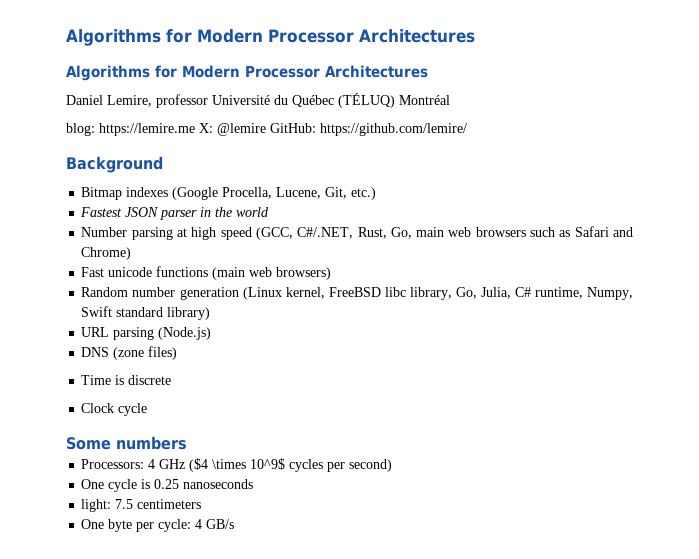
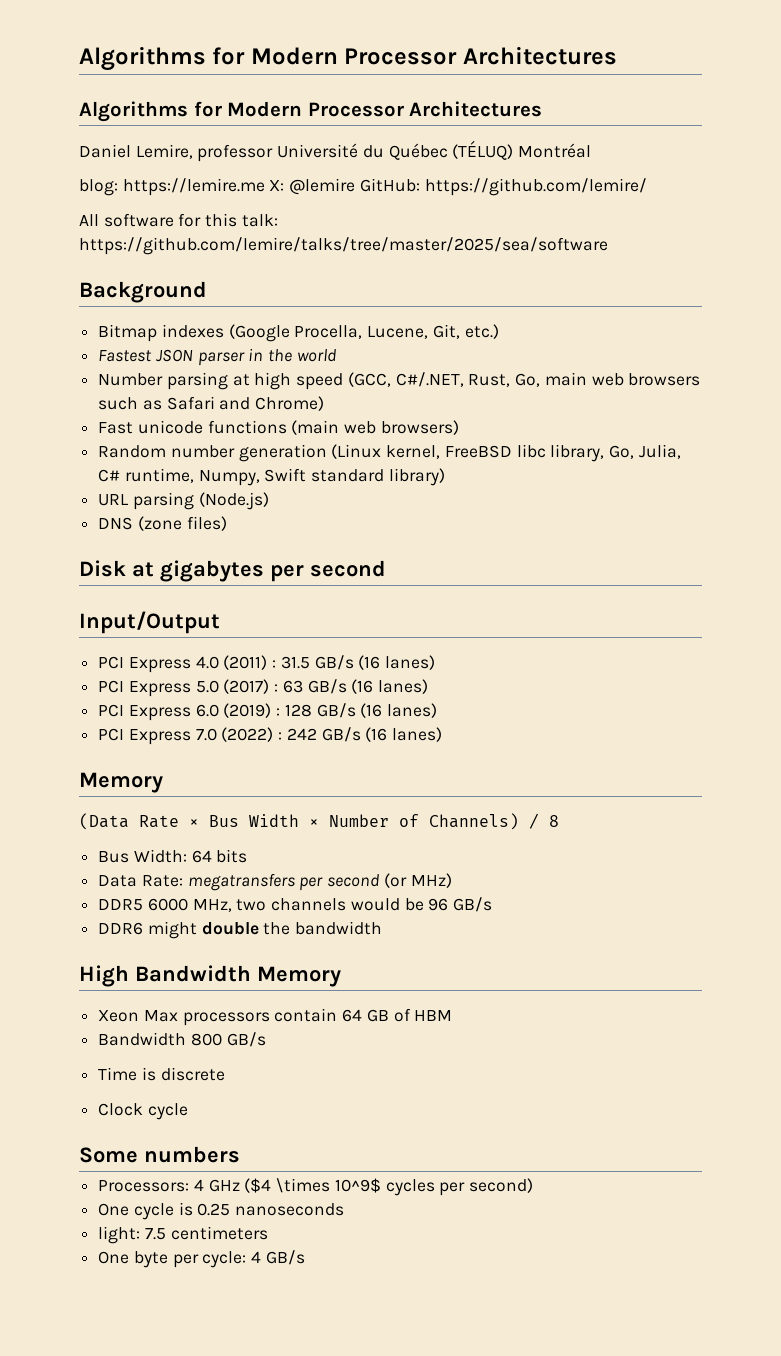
(467, 129) none -> [79,213,278,227] [79,237,608,255] // All software for this talk: https://github.com/lemire/talks/tree/master/2025/sea/software
(178, 353) none -> [79,560,386,582] [79,611,220,634] [98,655,436,673] [98,679,429,697] [98,703,438,721] [98,727,443,745] [79,772,163,793] [79,813,559,830] [98,849,248,863] [98,873,452,891] [98,897,493,912] [98,921,383,939] [79,965,341,987] [98,1008,453,1026] [98,1032,266,1047] // Disk at gigabytes per second // Input/Output // PCI Express 4.0 (2011) : 31.5 GB/s (16 lanes) // PCI Express 5.0 (2017) : 63 GB/s (16 lanes) // PCI Express 6.0 (2019) : 128 GB/s (16 lanes) // PCI Express 7.0 (2022) : 242 GB/s (16 lanes) // Memory // (Data Rate × Bus Width × Number of Channels) / 8 // Bus Width: 64 bits // Data Rate: megatransfers per second (or MHz) // DDR5 6000 MHz, two channels would be 96 GB/s // DDR6 might double the bandwidth // High Bandwidth Memory // Xeon Max processors contain 64 GB of HBM // Bandwidth 800 GB/s

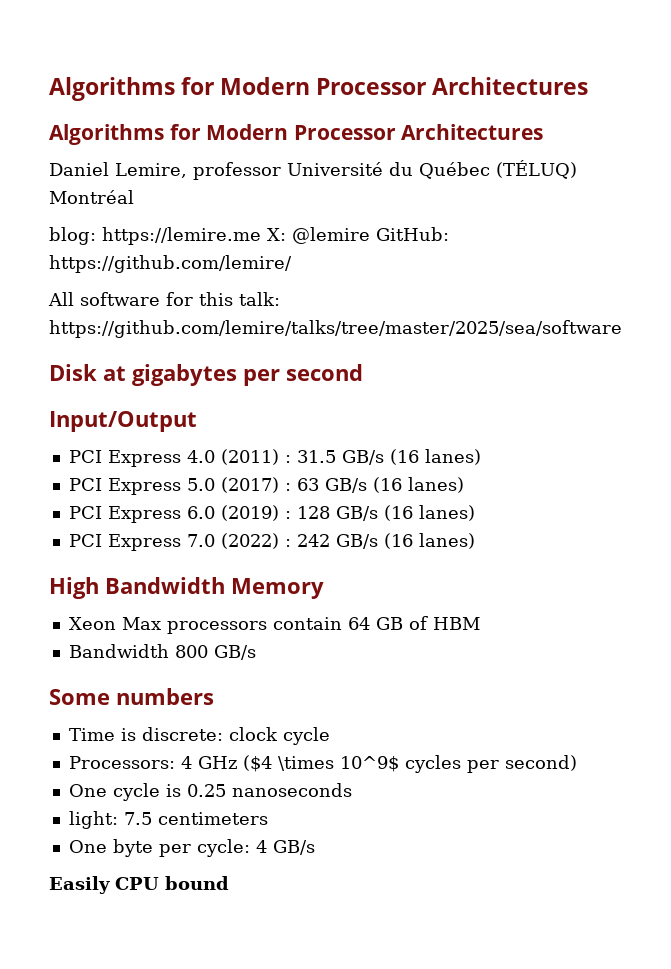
[79,281,207,303] [98,324,499,342] [98,348,336,366] [98,372,701,390] [98,396,325,411] [98,420,459,435] [98,444,681,462] [98,468,445,486] [98,492,269,510] [98,516,227,531] // Background // Bitmap indexes (Google Procella, Lucene, Git, etc.) // Fastest JSON parser in the world // Number parsing at high speed (GCC, C#/.NET, Rust, Go, main web browsers such as Safari and Chrome) // Fast unicode functions (main web browsers) // Random number generation (Linux kernel, FreeBSD libc library, Go, Julia, C# runtime, Numpy, Swift standard library) // URL parsing (Node.js) // DNS (zone files) -> (622, 329) none
[79,772,163,793] [79,813,559,830] [98,849,248,863] [98,873,452,891] [98,897,493,912] [98,921,383,939] // Memory // (Data Rate × Bus Width × Number of Channels) / 8 // Bus Width: 64 bits // Data Rate: megatransfers per second (or MHz) // DDR5 6000 MHz, two channels would be 96 GB/s // DDR6 might double the bandwidth -> (475, 541) none
(266, 1039) none -> [49,688,214,705] // Some numbers
[160,1067,225,1081] [98,1103,188,1120] [79,1146,240,1163] discrete // Clock cycle // Some numbers -> [141,727,330,745] discrete: clock cycle
(305, 1257) none -> [49,876,229,894] // Easily CPU bound

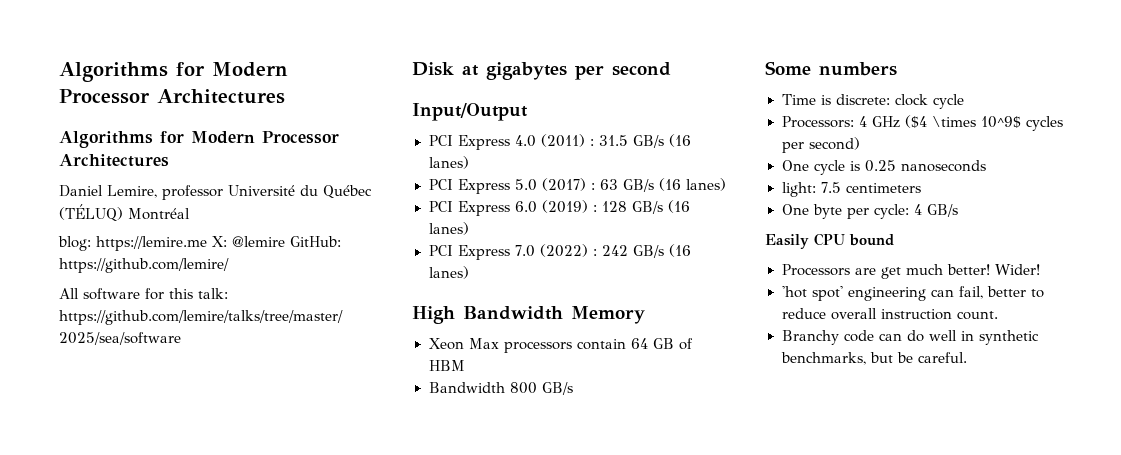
(229, 883) none -> [781,264,1040,279] [781,286,1044,301] [781,308,998,320] [781,330,1039,345] [780,352,967,365] // Processors are get much better! Wider! // 'hot spot' engineering can fail, better to reduce overall instruction count. // Branchy code can do well in synthetic benchmarks, but be careful.

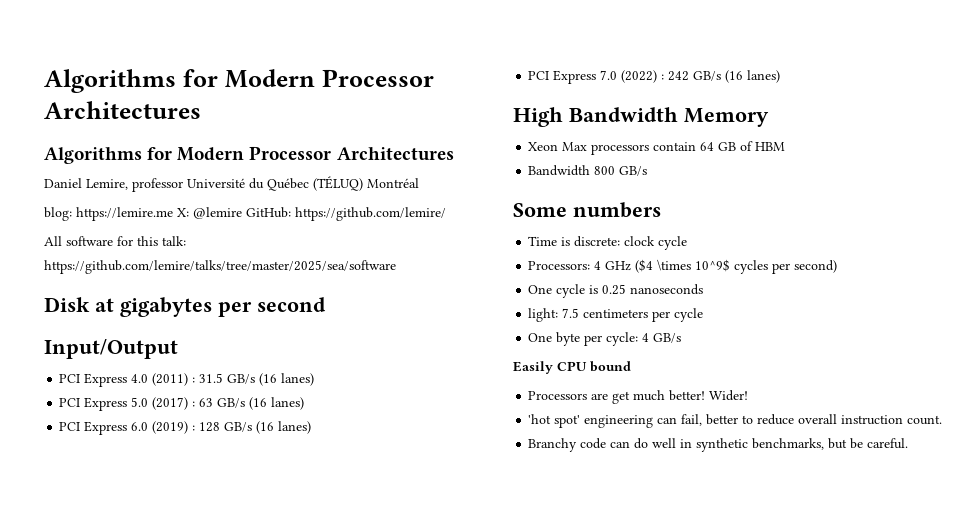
(921, 188) none -> [652,308,704,322] per cycle

